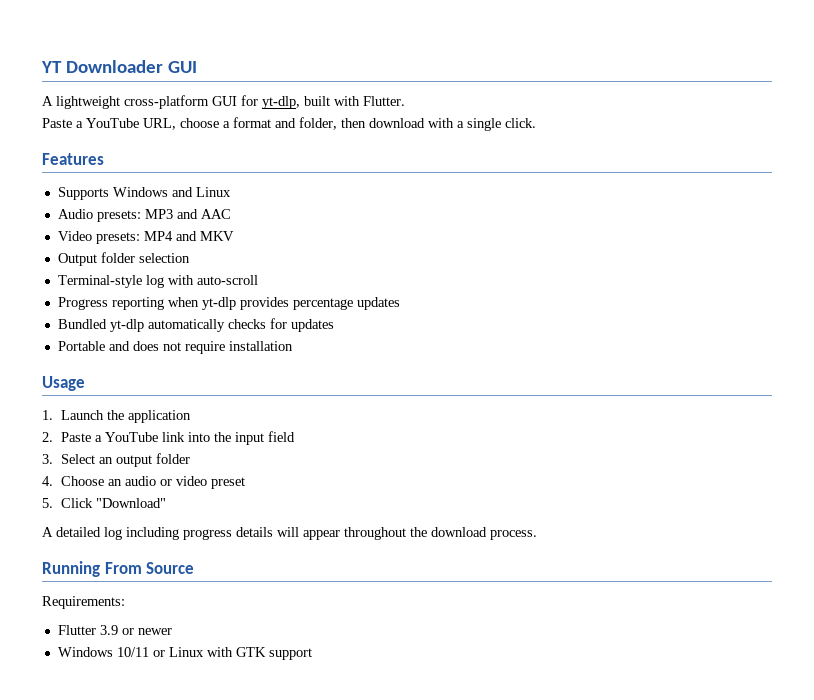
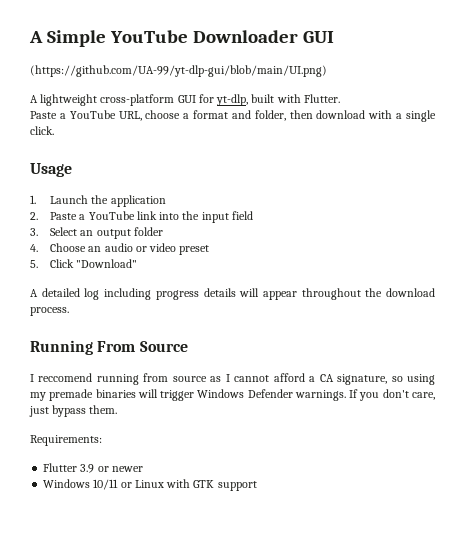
[41,61,62,73] YT -> [29,30,188,47] A Simple YouTube
(197, 67) none -> [30,65,327,77] // (https://github.com/UA-99/yt-dlp-gui/blob/main/UI.png)
[42,153,104,165] [57,187,231,200] [57,209,231,222] [57,231,234,244] [57,252,190,266] [57,275,258,288] [57,297,400,310] [57,318,334,332] [57,341,293,354] // Features // Supports Windows and Linux // Audio presets: MP3 and AAC // Video presets: MP4 and MKV // Output folder selection // Terminal-style log with auto-scroll // Progress reporting when yt-dlp provides percentage updates // Bundled yt-dlp automatically checks for updates // Portable and does not require installation -> (54, 130) none
(195, 568) none -> [30,373,435,385] [30,389,435,401] [29,405,118,417] // I reccomend running from source as I cannot afford a CA signature, so using my premade binaries will trigger Windows Defender warnings. If you don't care, just bypass them.

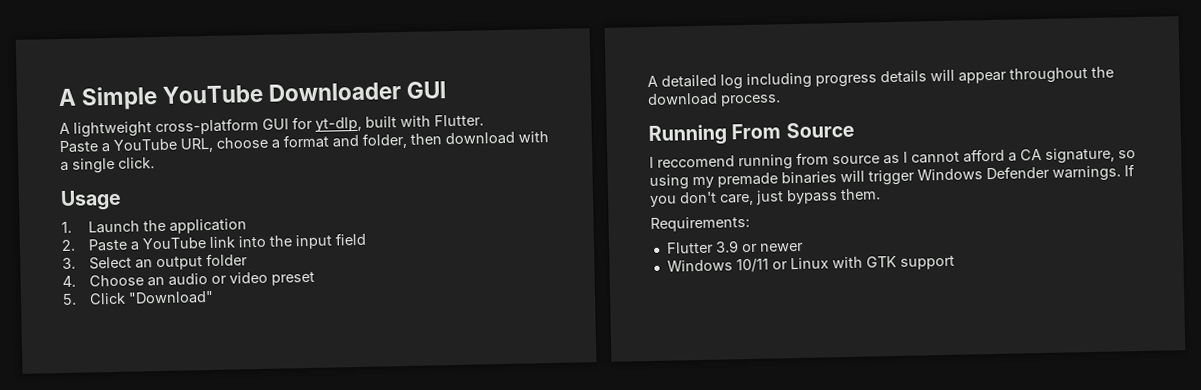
[30,65,327,77] // (https://github.com/UA-99/yt-dlp-gui/blob/main/UI.png) -> (447, 90) none

